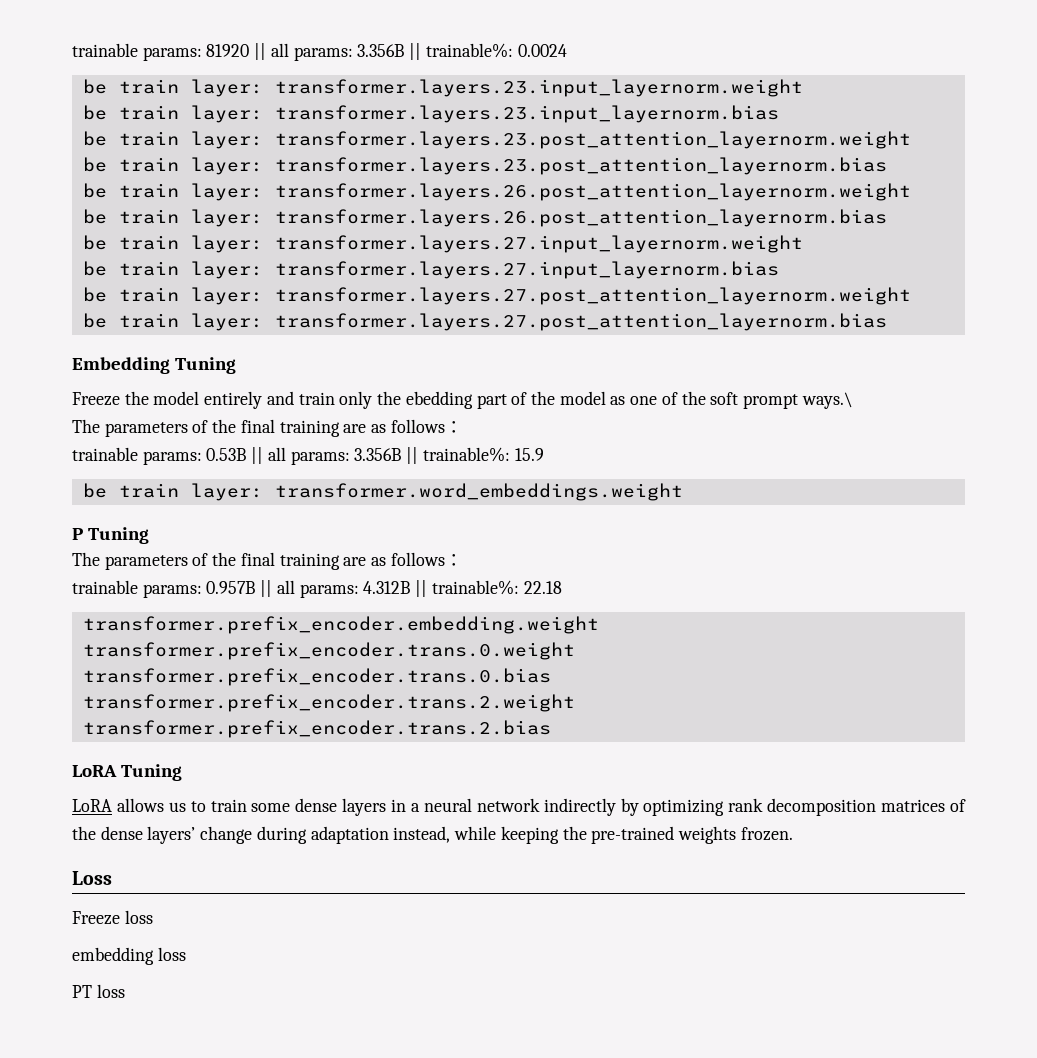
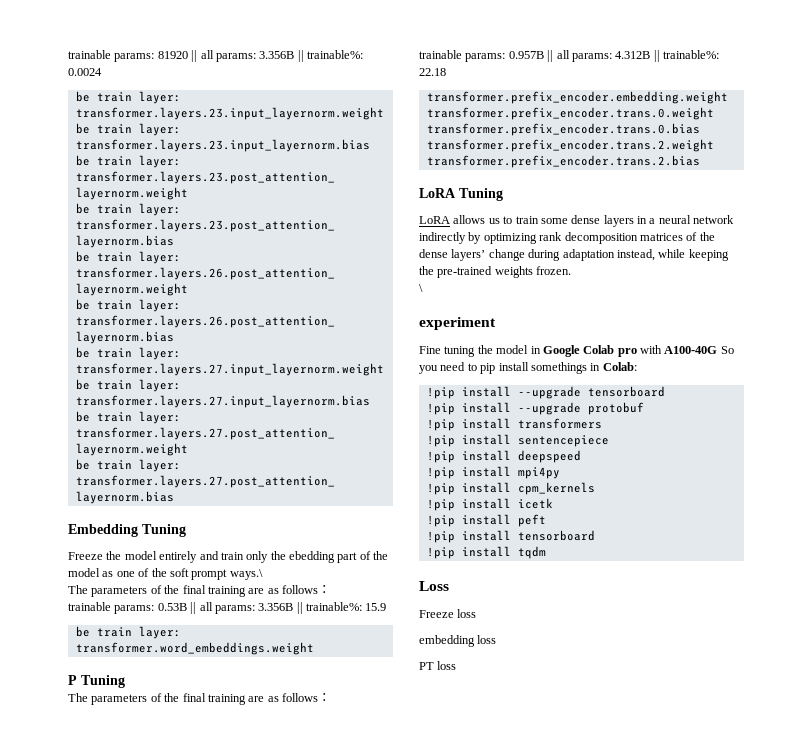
(793, 834) none -> [419,284,423,292] [419,317,496,330] [419,345,734,357] [419,362,637,374] [426,386,665,399] [426,402,644,415] [426,418,602,431] [426,434,609,447] [426,450,581,463] [426,466,560,479] [426,482,595,495] [426,498,553,511] [426,514,546,527] [426,530,595,543] [426,546,546,559] // \ // experiment // Fine tuning the model in Google Colab pro with A100-40G So you need to pip install somethings in Colab: // !pip install --upgrade tensorboard // !pip install --upgrade protobuf // !pip install transformers // !pip install sentencepiece // !pip install deepspeed // !pip install mpi4py // !pip install cpm_kernels // !pip install icetk // !pip install peft // !pip install tensorboard // !pip install tqdm

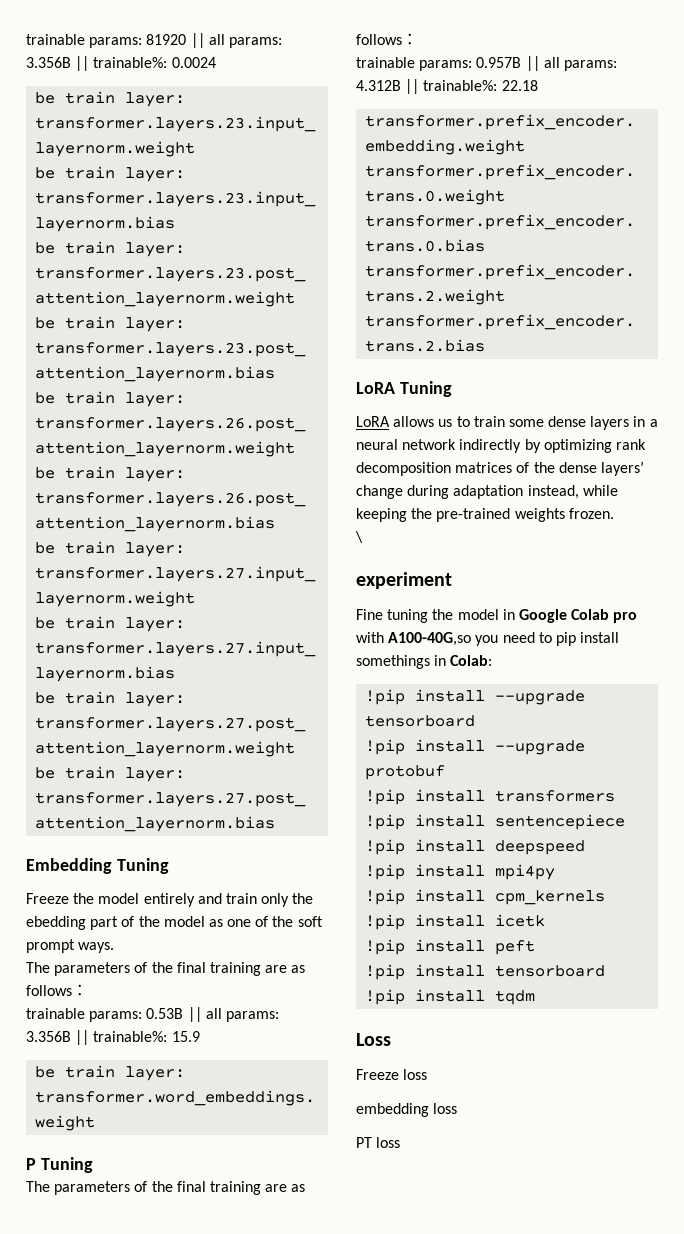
[229,569,263,580] ways.\ -> [78,942,115,953] ways.
[664,346,734,354] A100-40G So -> [388,632,472,646] A100-40G,so

